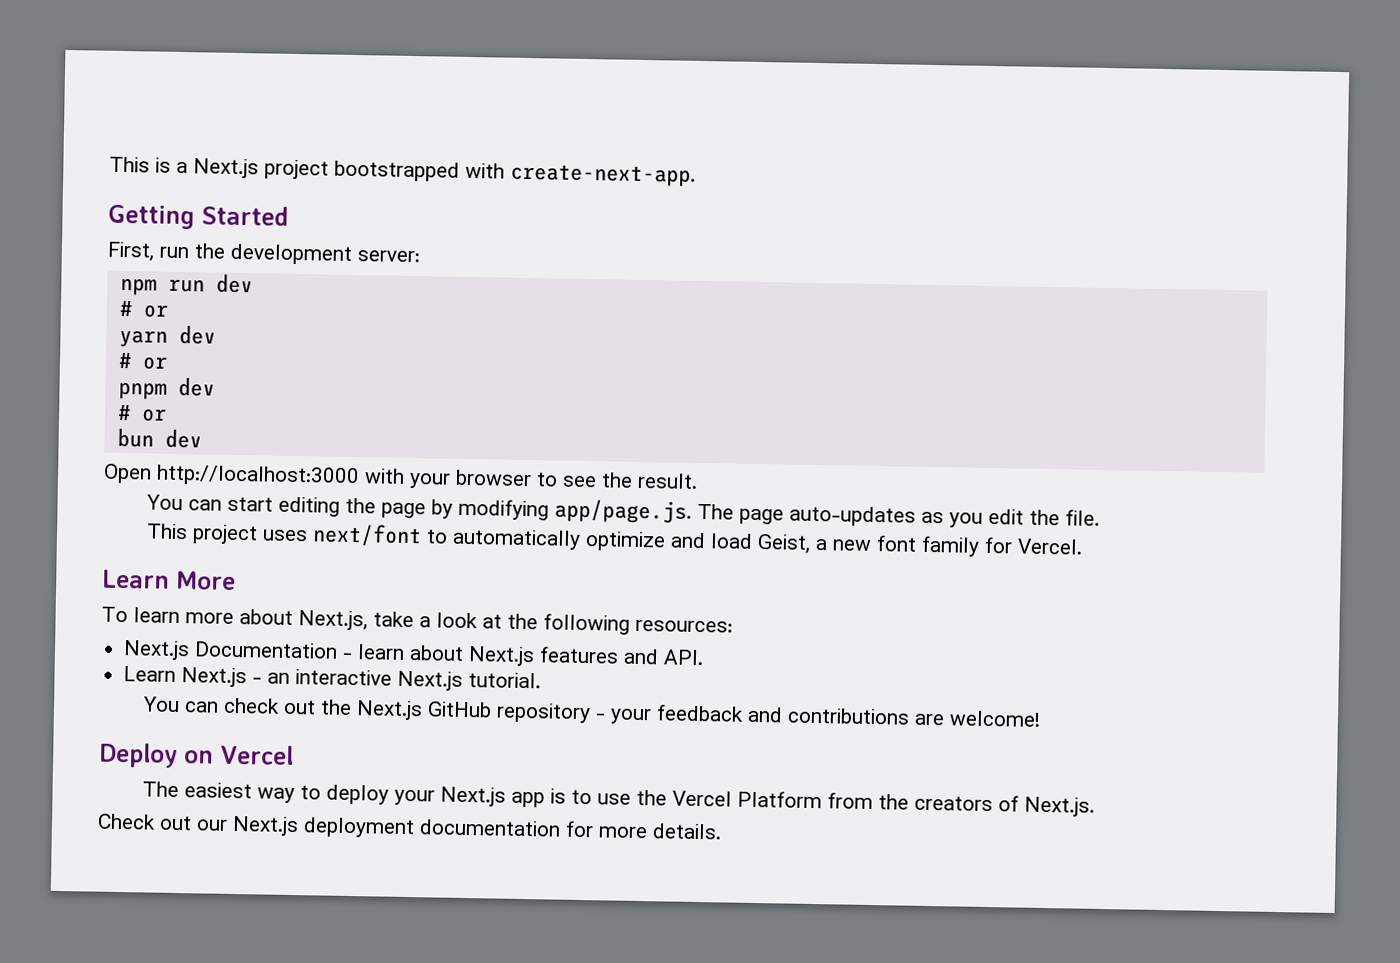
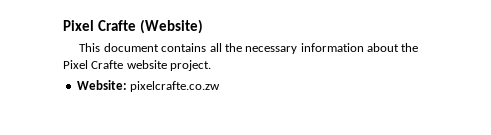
[109,156,696,187] [108,204,289,230] [107,241,420,265] [119,273,253,296] [118,299,168,318] [118,324,216,348] [117,351,168,370] [117,376,215,400] [116,403,167,422] [116,427,202,449] [103,463,698,489] [146,494,1101,528] [146,523,1084,557] [102,569,236,590] [101,606,733,635] [123,640,705,667] [123,666,542,691] [142,696,1042,727] [98,742,294,769] [142,781,1096,817] [97,813,722,840] This is a Next.js project bootstrapped with create-next-app. // Getting Started // First, run the development server: // npm run dev // # or // yarn dev // # or // pnpm dev // # or // bun dev // Open http://localhost:3000 with your browser to see the result. // You can start editing the page by modifying app/page.js. The page auto-updates as you edit the file. // This project uses next/font to automatically optimize and load Geist, a new font family for Vercel. // Learn More // To learn more about Next.js, take a look at the following resources: // Next.js Documentation - learn about Next.js features and API. // Learn Next.js - an interactive Next.js tutorial. // You can check out the Next.js GitHub repository - your feedback and contributions are welcome! // Deploy on Vercel // The easiest way to deploy your Next.js app is to use the Vercel Platform from the creators of Next.js. // Check out our Next.js deployment documentation for more details. -> [63,19,203,34] [79,43,419,54] [63,60,212,71] [76,80,221,92] Pixel Crafte (Website) // This document contains all the necessary information about the Pixel Crafte website project. // Website: pixelcrafte.co.zw

